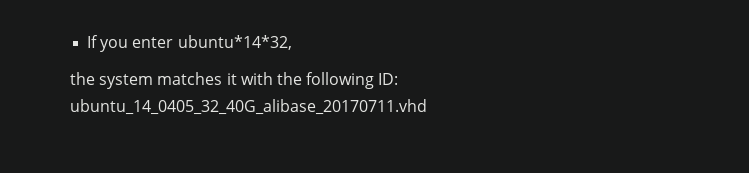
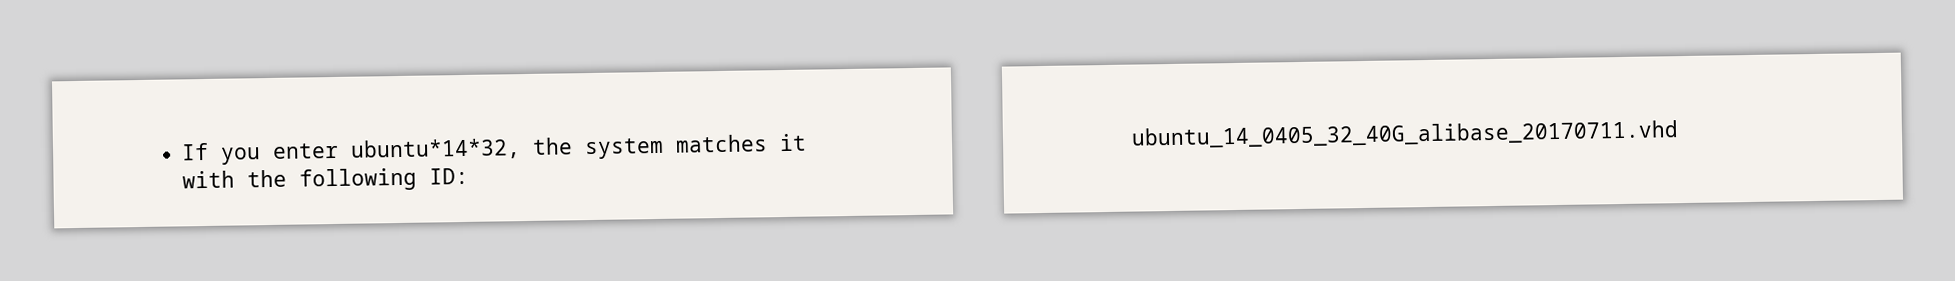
(292, 42) // -> (522, 149) none

